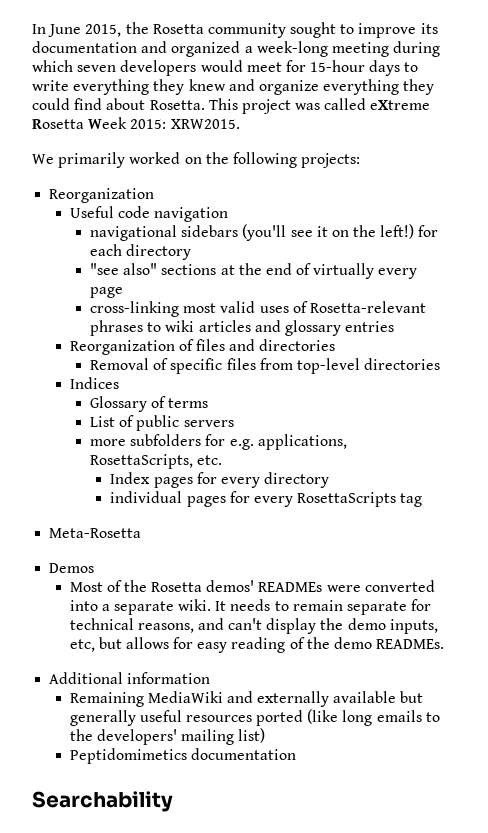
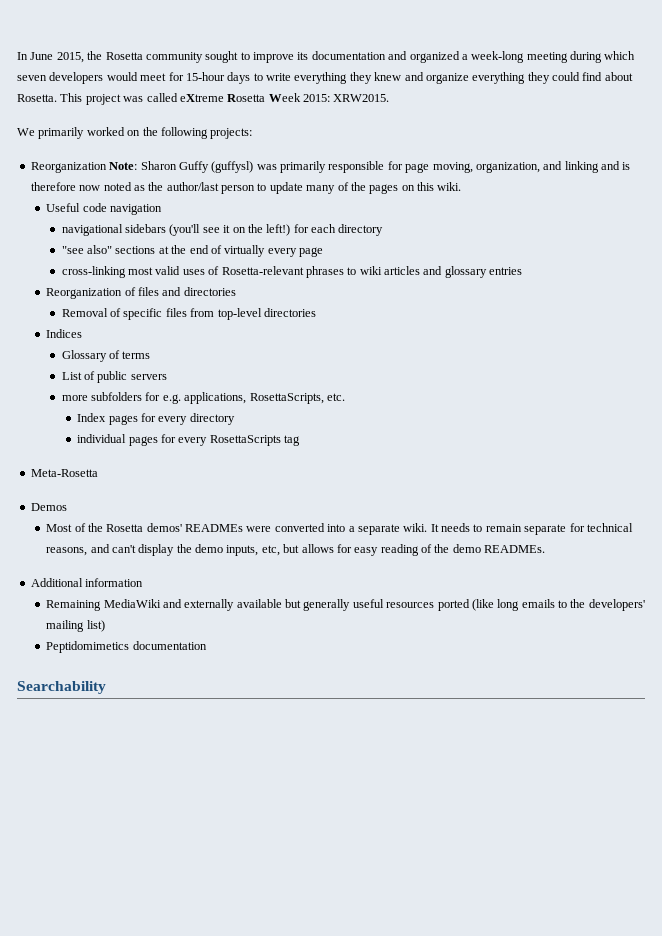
(155, 195) none -> [109,161,631,173] [30,182,462,194] Note: Sharon Guffy (guffysl) was primarily responsible for page moving, organization, and linking and is therefore now noted as the author/last person to update many of the pages on this wiki.

